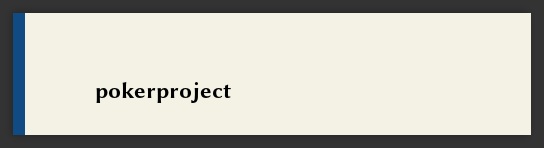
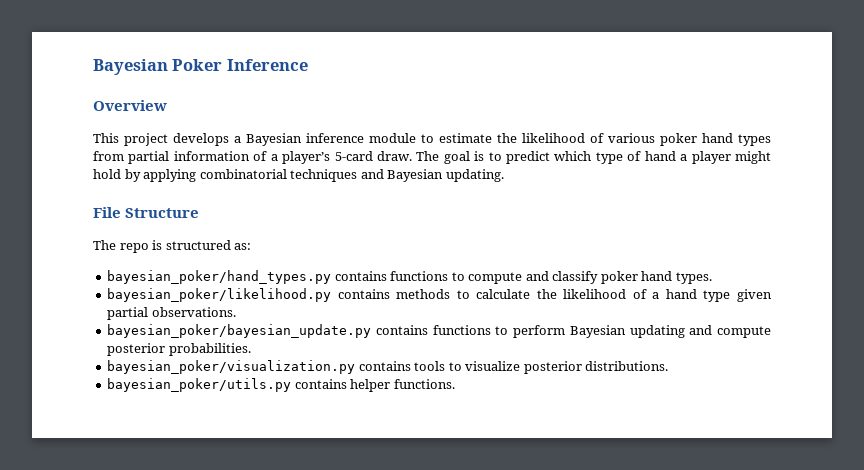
[95,82,231,103] pokerproject -> [93,59,308,75] [93,100,167,111] [93,133,771,146] [93,151,772,164] [93,169,504,182] [93,207,200,218] [93,240,252,253] [107,270,712,284] [107,288,772,302] [107,307,236,320] [107,324,771,338] [107,343,251,356] [107,360,669,374] [107,378,455,392] Bayesian Poker Inference // Overview // This project develops a Bayesian inference module to estimate the likelihood of various poker hand types from partial information of a player’s 5‑card draw. The goal is to predict which type of hand a player might hold by applying combinatorial techniques and Bayesian updating. // File Structure // The repo is structured as: // bayesian_poker/hand_types.py contains functions to compute and classify poker hand types. // bayesian_poker/likelihood.py contains methods to calculate the likelihood of a hand type given partial observations. // bayesian_poker/bayesian_update.py contains functions to perform Bayesian updating and compute posterior probabilities. // bayesian_poker/visualization.py contains tools to visualize posterior distributions. // bayesian_poker/utils.py contains helper functions.

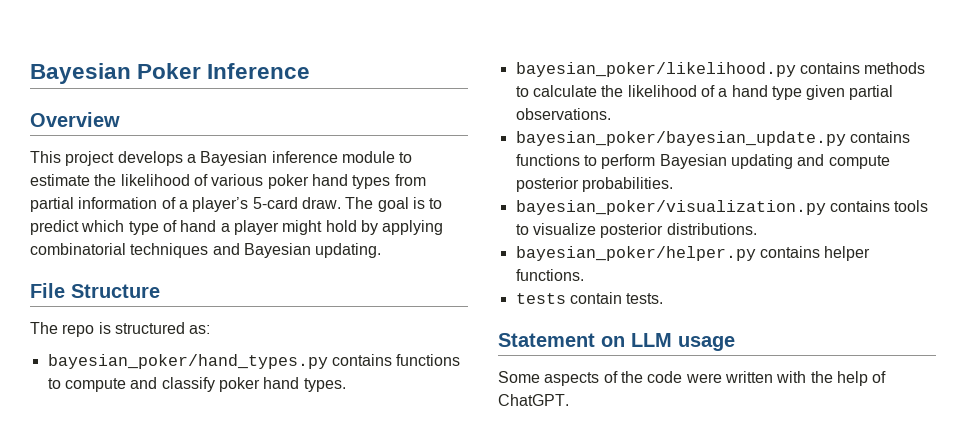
[107,378,292,392] bayesian_poker/utils.py -> [515,246,756,261] bayesian_poker/helper.py
(455, 384) none -> [515,292,664,304] [498,333,735,351] [498,371,887,386] [498,394,569,406] // tests contain tests. // Statement on LLM usage // Some aspects of the code were written with the help of ChatGPT.

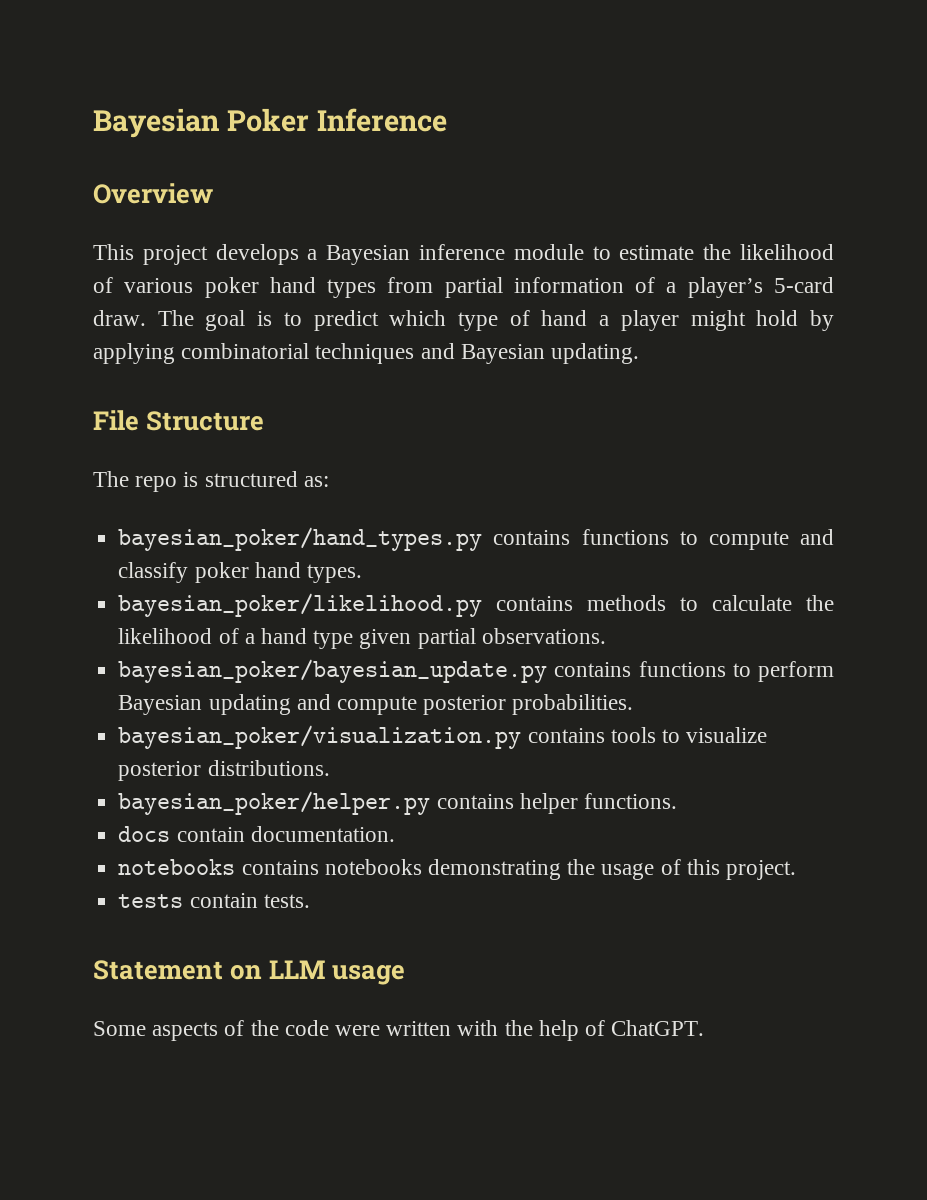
(584, 275) none -> [118,826,395,842] [118,859,796,880] // docs contain documentation. // notebooks contains notebooks demonstrating the usage of this project.

